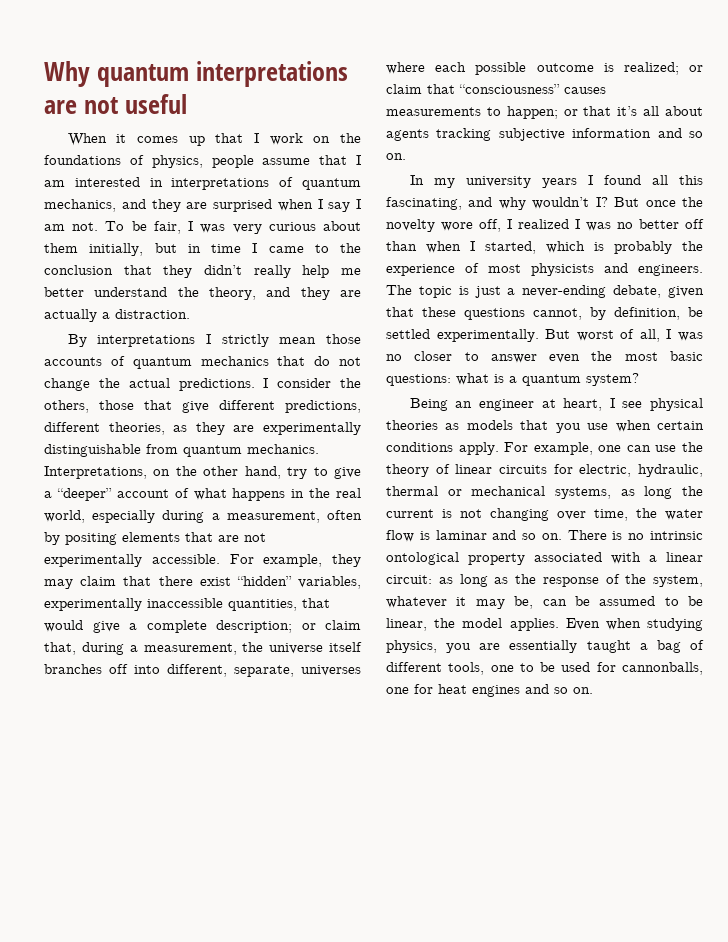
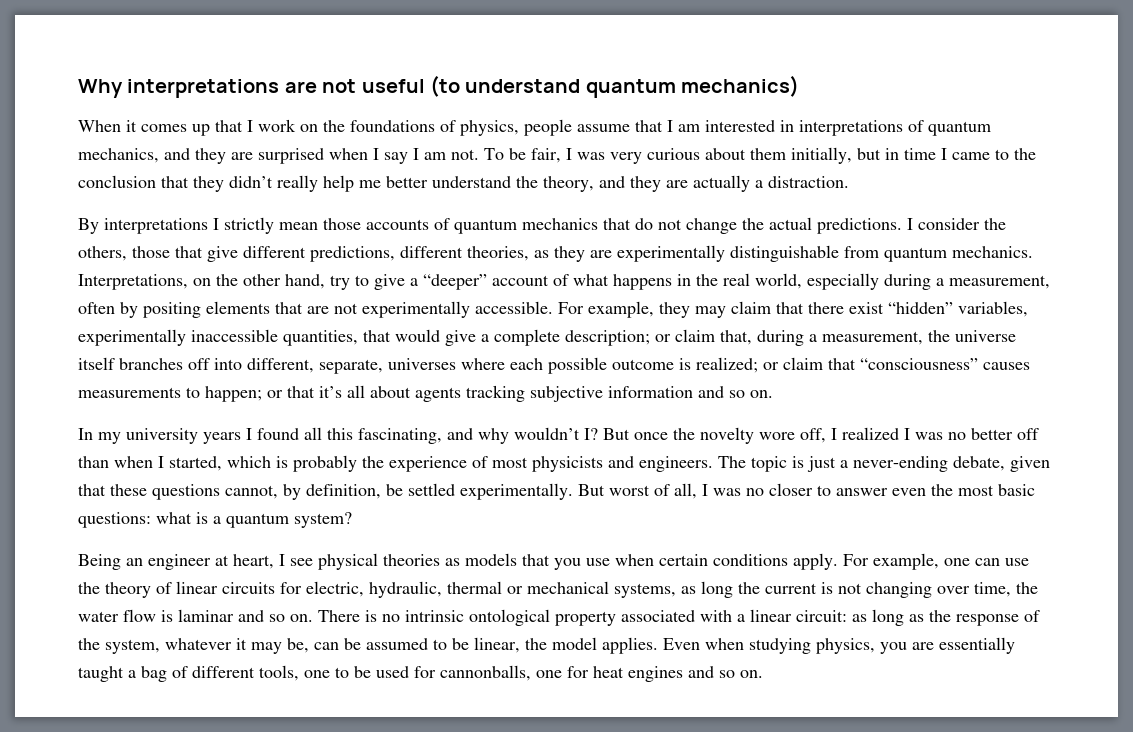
[96,64,189,87] quantum -> (123, 88) none
(187, 104) none -> [430,75,800,98] (to understand quantum mechanics)

